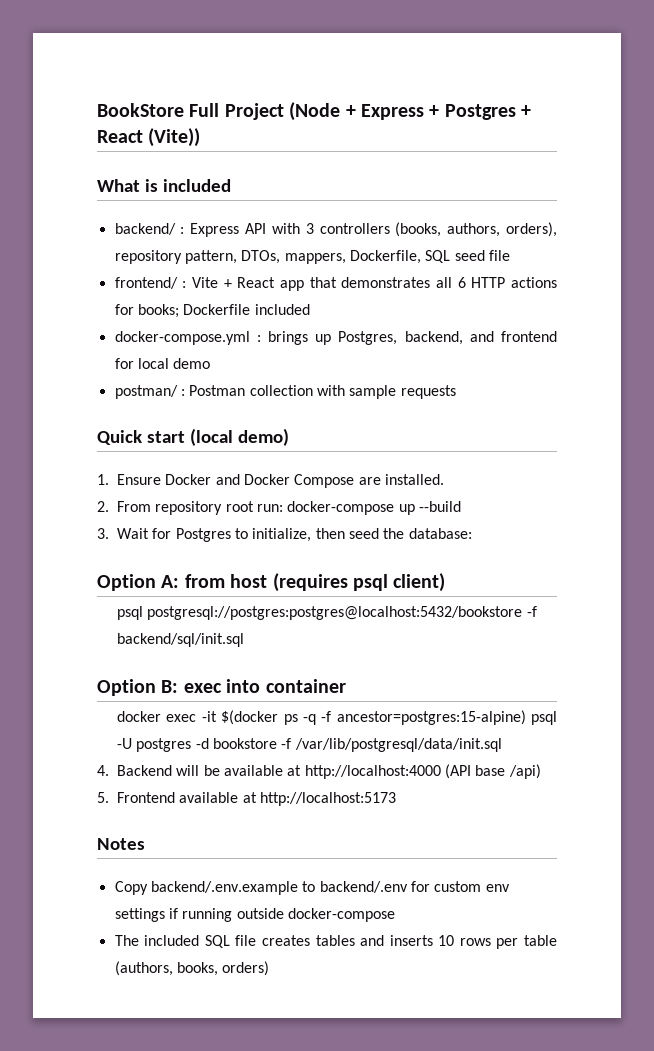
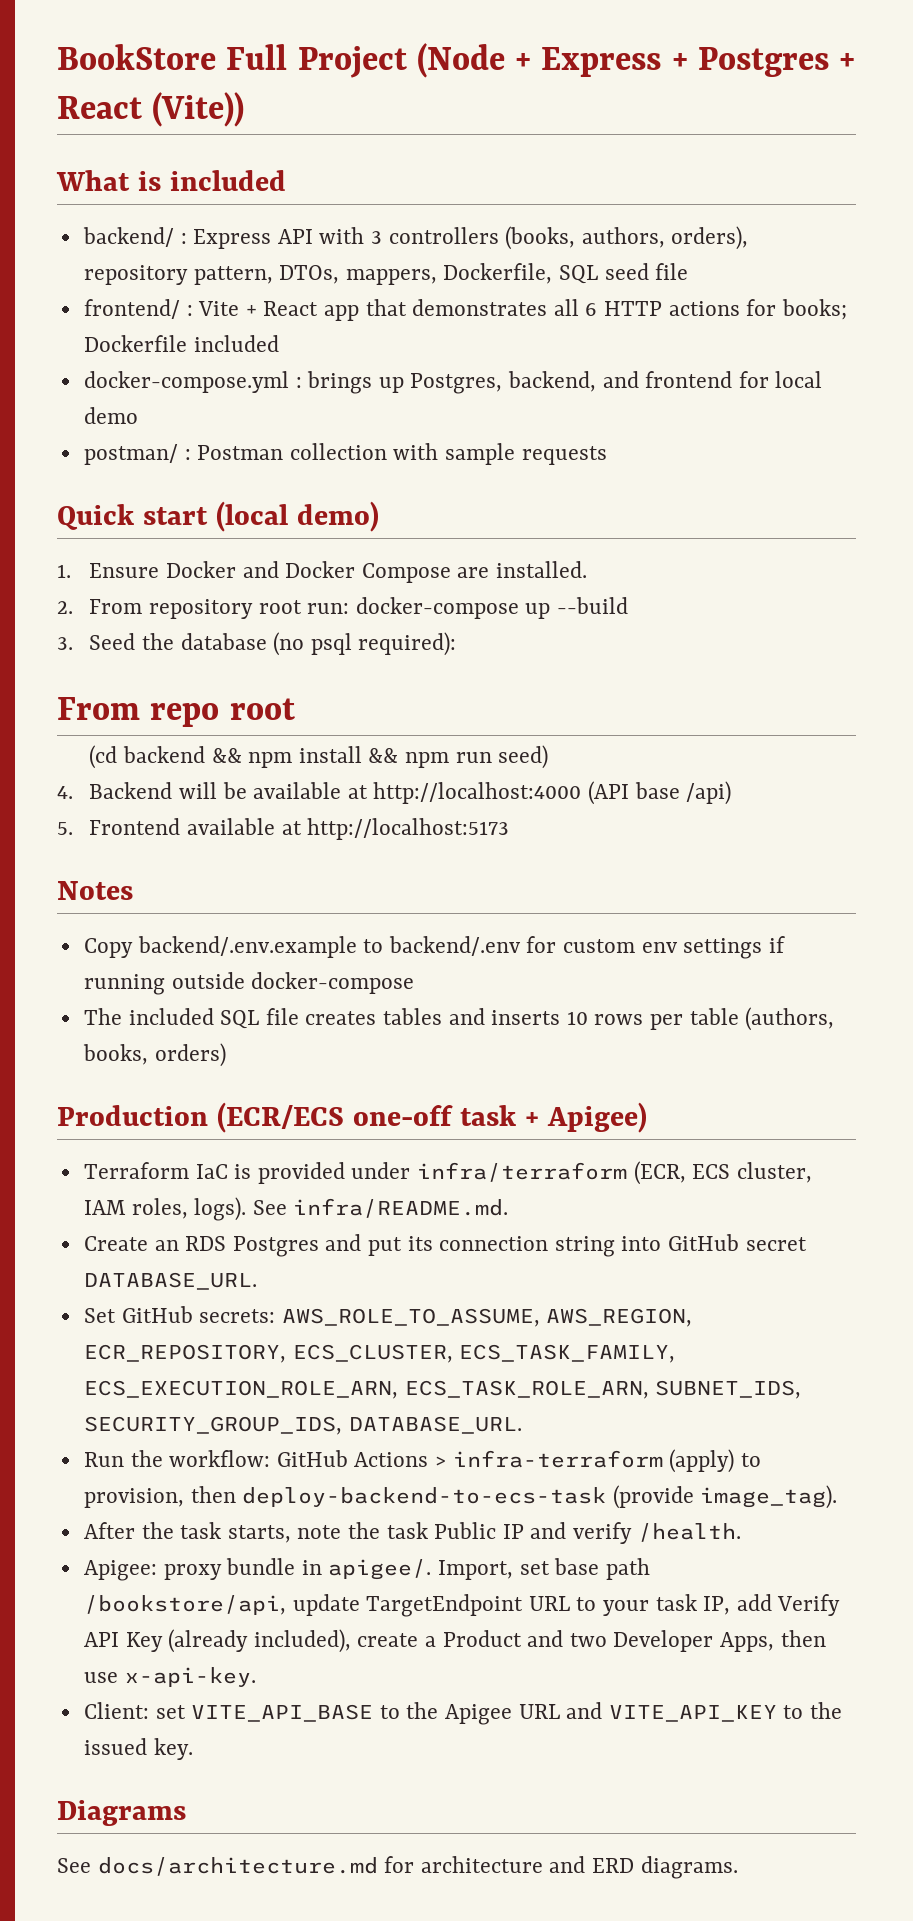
[117,528,472,542] [97,573,446,592] [117,606,537,620] [117,633,245,647] [97,679,346,696] [117,710,557,725] [117,738,502,752] Wait for Postgres to initialize, then seed the database: // Option A: from host (requires psql client) // psql postgresql://postgres:postgres@localhost:5432/bookstore -f backend/sql/init.sql // Option B: exec into container // docker exec -it $(docker ps -q -f ancestor=postgres:15-alpine) psql -U postgres -d bookstore -f /var/lib/postgresql/data/init.sql -> [89,632,457,656] [57,697,295,727] [89,745,549,769] Seed the database (no psql required): // From repo root // (cd backend && npm install && npm run seed)
(270, 968) none -> [57,1102,647,1133] [83,1161,812,1185] [83,1197,509,1221] [83,1234,807,1257] [83,1272,257,1290] [83,1306,693,1327] [83,1344,676,1363] [83,1380,802,1399] [83,1416,522,1435] [83,1449,761,1473] [83,1485,838,1509] [83,1522,741,1544] [83,1558,650,1581] [83,1594,841,1617] [83,1629,826,1653] [83,1667,256,1687] [83,1702,843,1725] [83,1738,193,1760] [57,1800,186,1826] [57,1856,738,1879] // Production (ECR/ECS one-off task + Apigee) // Terraform IaC is provided under infra/terraform (ECR, ECS cluster, IAM roles, logs). See infra/README.md. // Create an RDS Postgres and put its connection string into GitHub secret DATABASE_URL. // Set GitHub secrets: AWS_ROLE_TO_ASSUME, AWS_REGION, ECR_REPOSITORY, ECS_CLUSTER, ECS_TASK_FAMILY, ECS_EXECUTION_ROLE_ARN, ECS_TASK_ROLE_ARN, SUBNET_IDS, SECURITY_GROUP_IDS, DATABASE_URL. // Run the workflow: GitHub Actions > infra-terraform (apply) to provision, then deploy-backend-to-ecs-task (provide image_tag). // After the task starts, note the task Public IP and verify /health. // Apigee: proxy bundle in apigee/. Import, set base path /bookstore/api, update TargetEndpoint URL to your task IP, add Verify API Key (already included), create a Product and two Developer Apps, then use x-api-key. // Client: set VITE_API_BASE to the Apigee URL and VITE_API_KEY to the issued key. // Diagrams // See docs/architecture.md for architecture and ERD diagrams.

